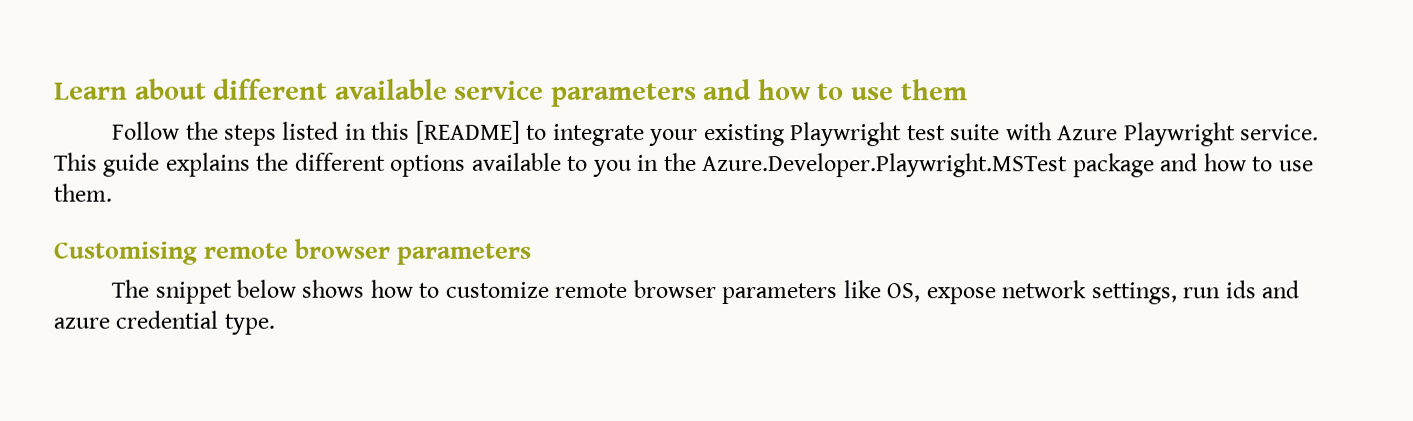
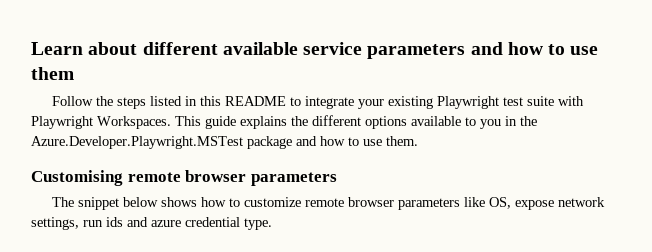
[415,120,521,144] [README] -> [225,96,287,106] README
[1057,122,1320,147] Azure Playwright service. -> [31,116,171,129] Playwright Workspaces.

